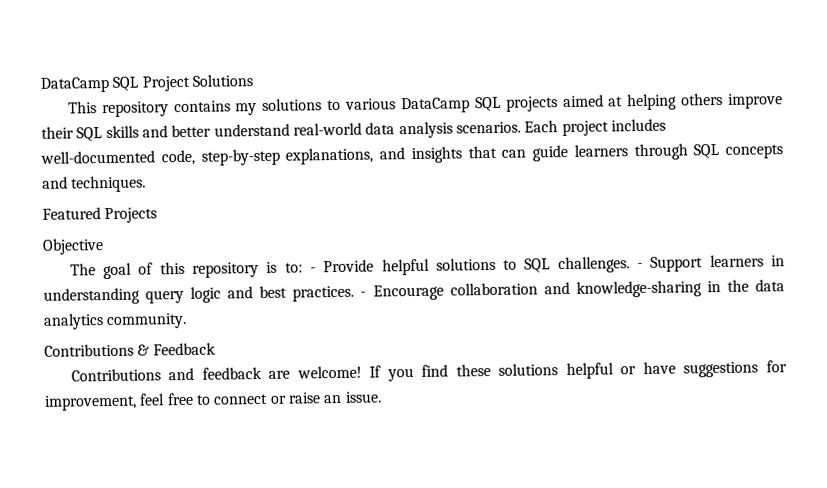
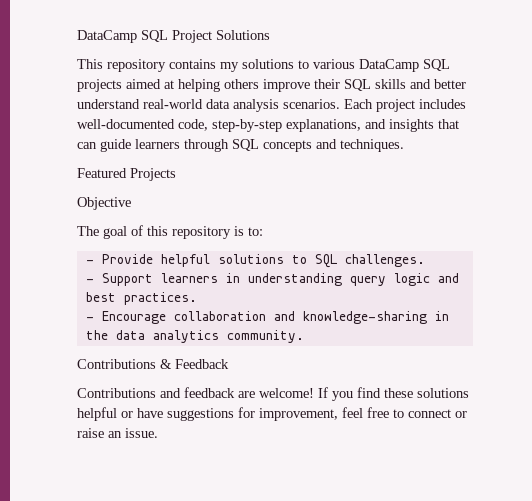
(303, 267) none -> (263, 231) //
(630, 265) none -> (425, 260) //
(355, 293) none -> (197, 298) //

